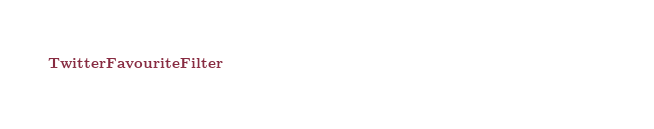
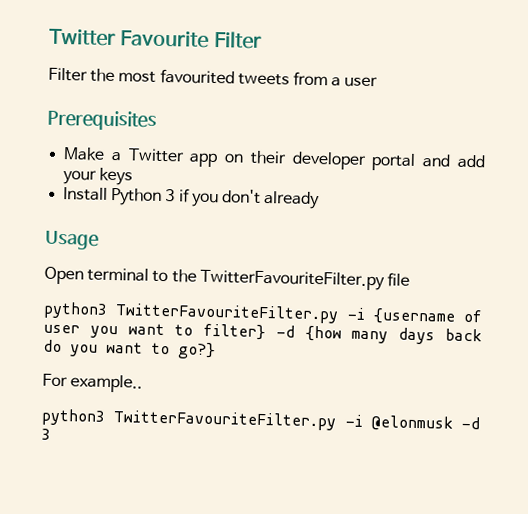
[48,58,223,69] TwitterFavouriteFilter -> [49,28,262,49] [48,67,379,88] [47,109,157,131] [63,147,486,171] [63,167,134,186] [63,187,321,210] [45,230,99,250] [44,266,410,291] [43,301,483,325] [43,323,482,345] [43,339,216,360] [42,373,144,393] [41,408,480,432] [41,428,51,440] Twitter Favourite Filter // Filter the most favourited tweets from a user // Prerequisites // Make a Twitter app on their developer portal and add your keys // Install Python 3 if you don't already // Usage // Open terminal to the TwitterFavouriteFilter.py file // python3 TwitterFavouriteFilter.py -i {username of user you want to filter} -d {how many days back do you want to go?} // For example.. // python3 TwitterFavouriteFilter.py -i @elonmusk -d 3

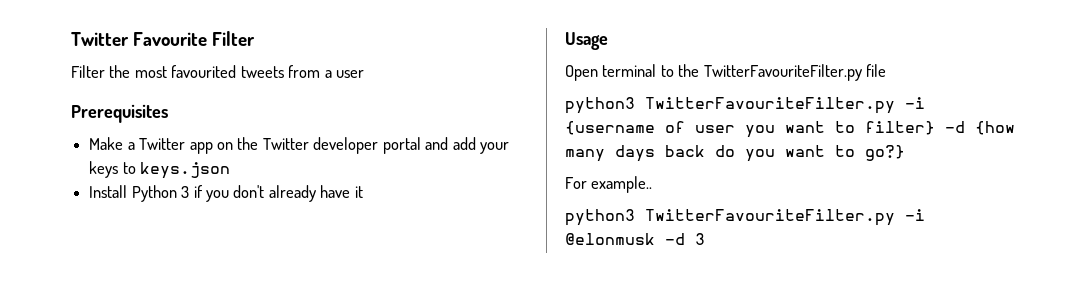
[249,150,287,165] their -> [237,137,309,150] the Twitter
(134, 176) none -> [122,162,231,179] to keys.json
(321, 200) none -> [320,185,363,198] have it

